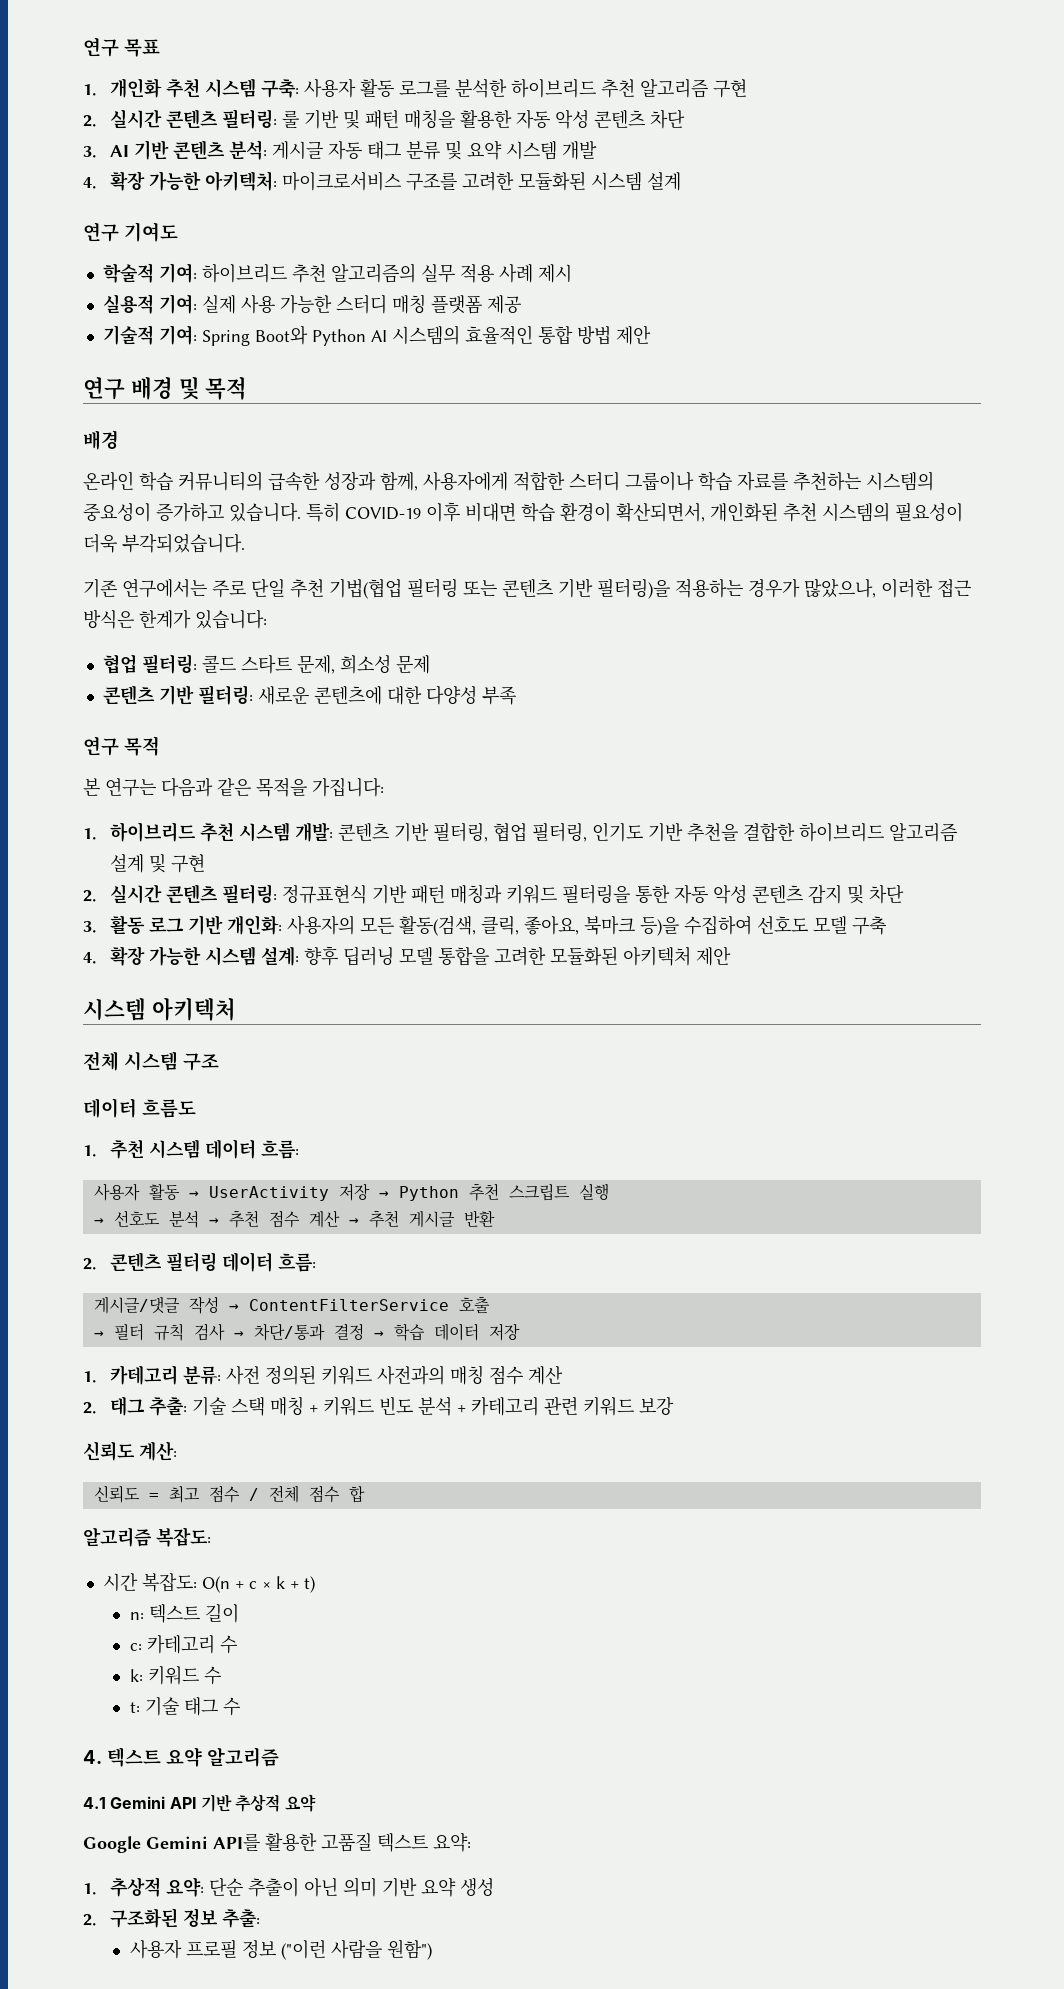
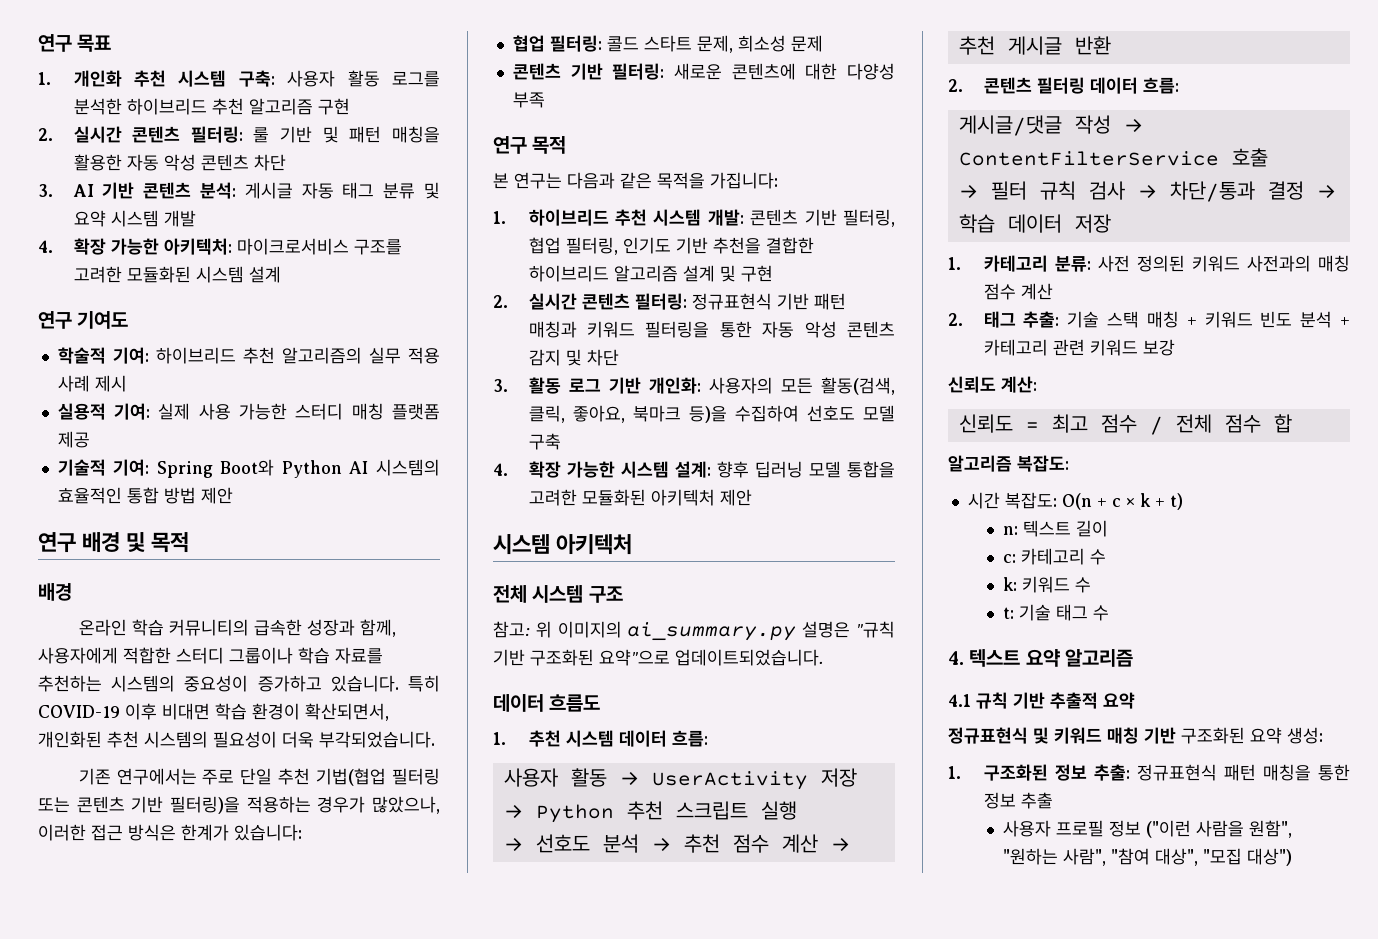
(219, 1062) none -> [493,621,895,641] [493,649,823,666] // 참고: 위 이미지의 ai_summary.py 설명은 "규칙 기반 구조화된 요약"으로 업데이트되었습니다.
[110,1794,316,1812] [83,1832,471,1853] [83,1877,494,1897] [83,1908,260,1928] Gemini API 기반 추상적 요약 // Google Gemini API를 활용한 고품질 텍스트 요약: // 1. 추상적 요약: 단순 추출이 아닌 의미 기반 요약 생성 // 2. 구조화된 정보 추출: -> [976,692,1135,709] [948,727,1323,744] [948,764,1350,781] [983,792,1053,809] 규칙 기반 추출적 요약 // 정규표현식 및 키워드 매칭 기반 구조화된 요약 생성: // 1. 구조화된 정보 추출: 정규표현식 패턴 매칭을 통한 정보 추출
[386,1939,432,1960] 원함") -> [1249,820,1293,838] [1003,848,1293,866] 원함", "원하는 사람", "참여 대상", "모집 대상")

